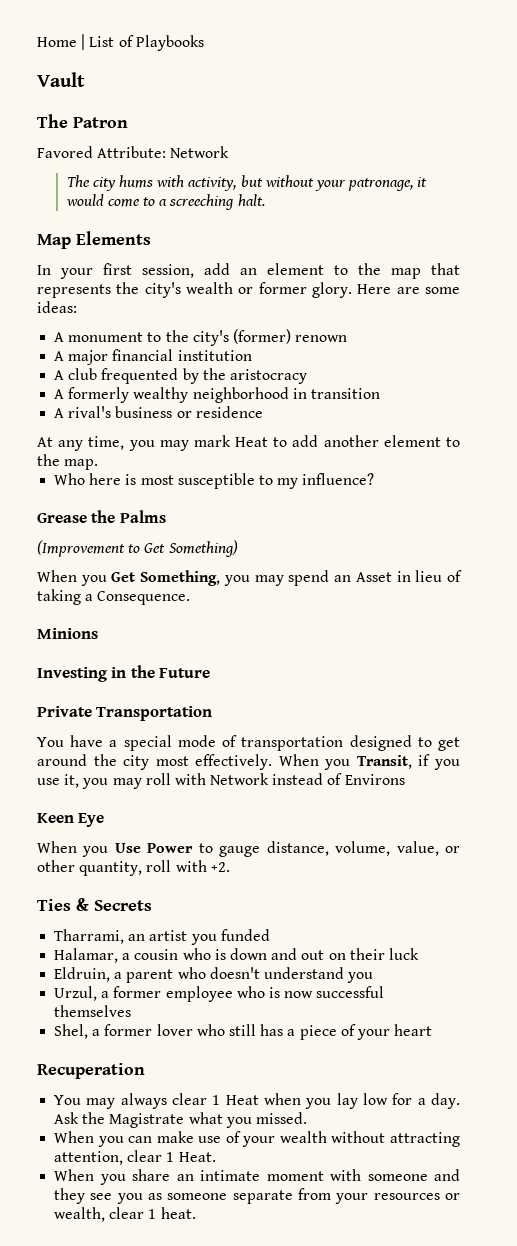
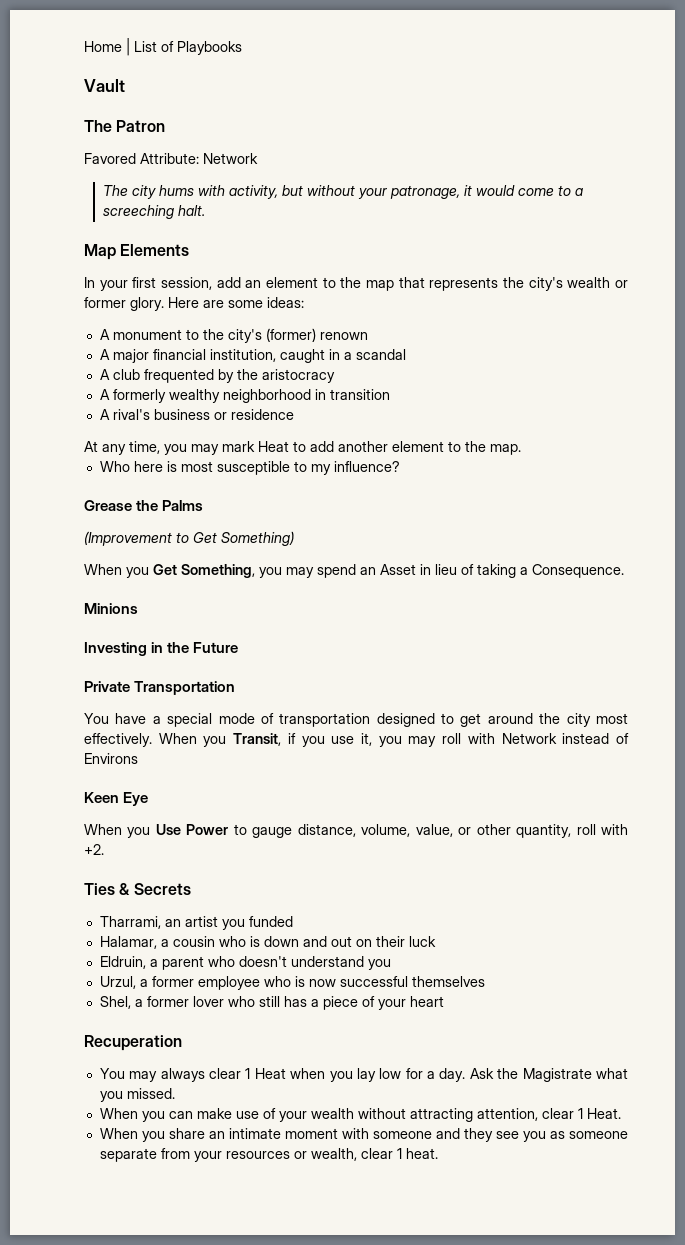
[177,350,252,361] institution -> [209,349,406,363] institution, caught in a scandal

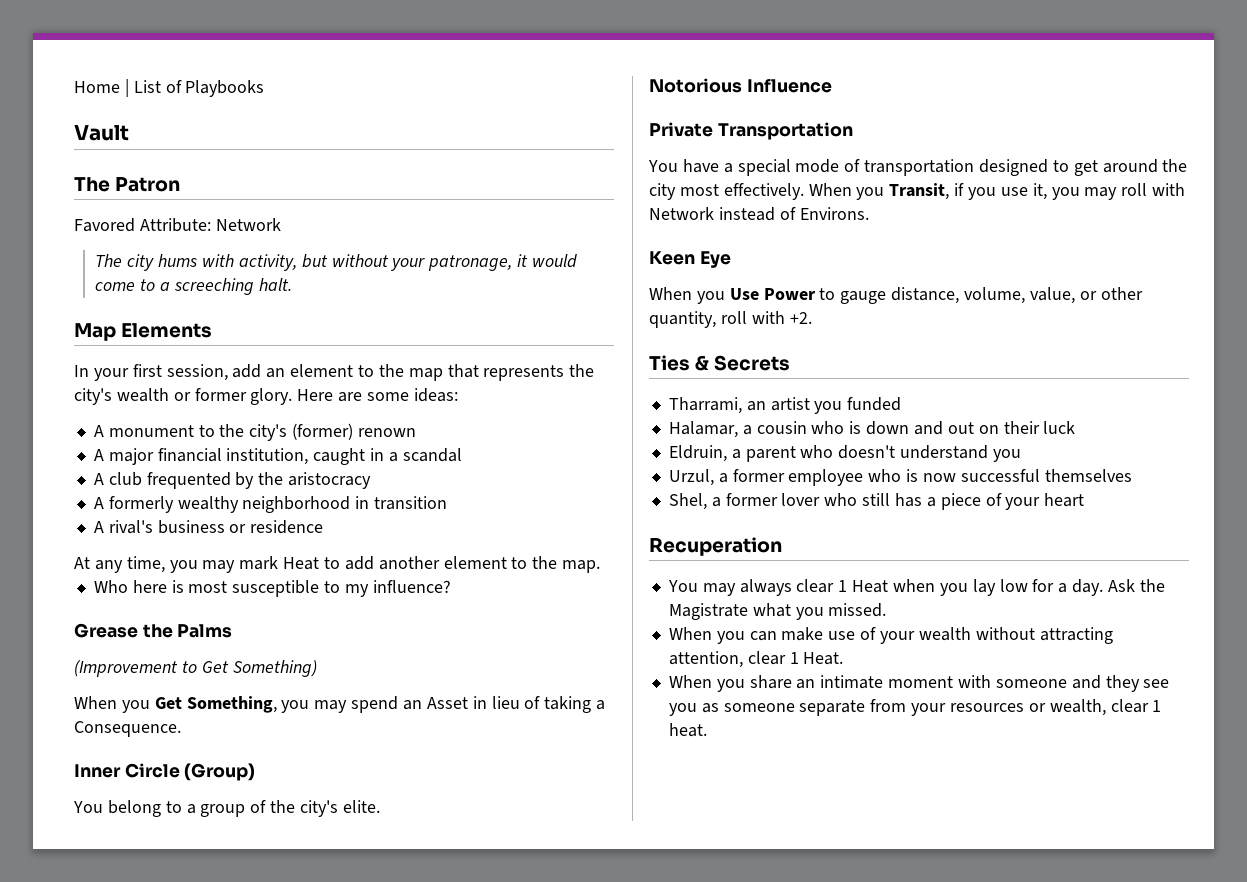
[84,603,138,614] [84,642,239,656] Minions // Investing in the Future -> [74,763,256,781] [73,800,380,817] [649,78,832,93] Inner Circle (Group) // You belong to a group of the city's elite. // Notorious Influence
[84,753,138,764] Environs -> [799,207,869,220] Environs.

